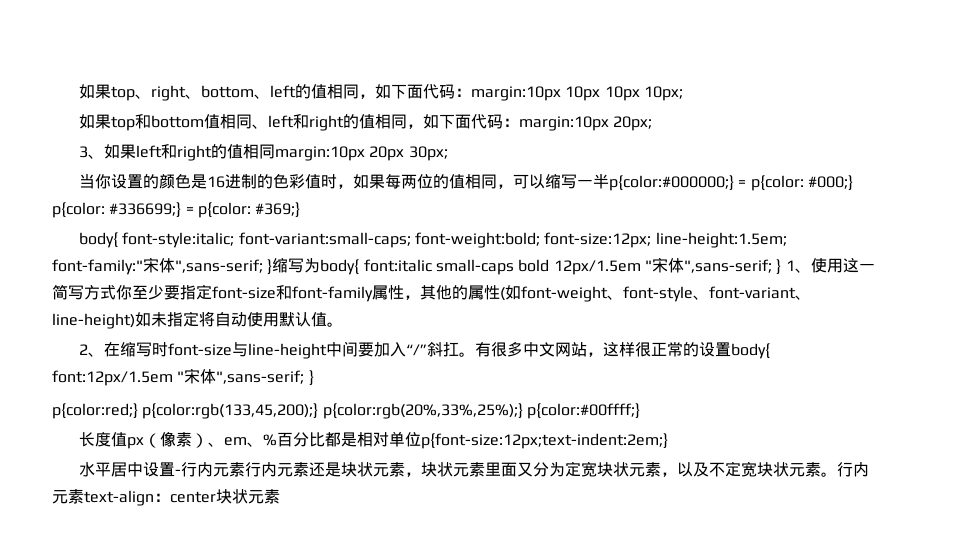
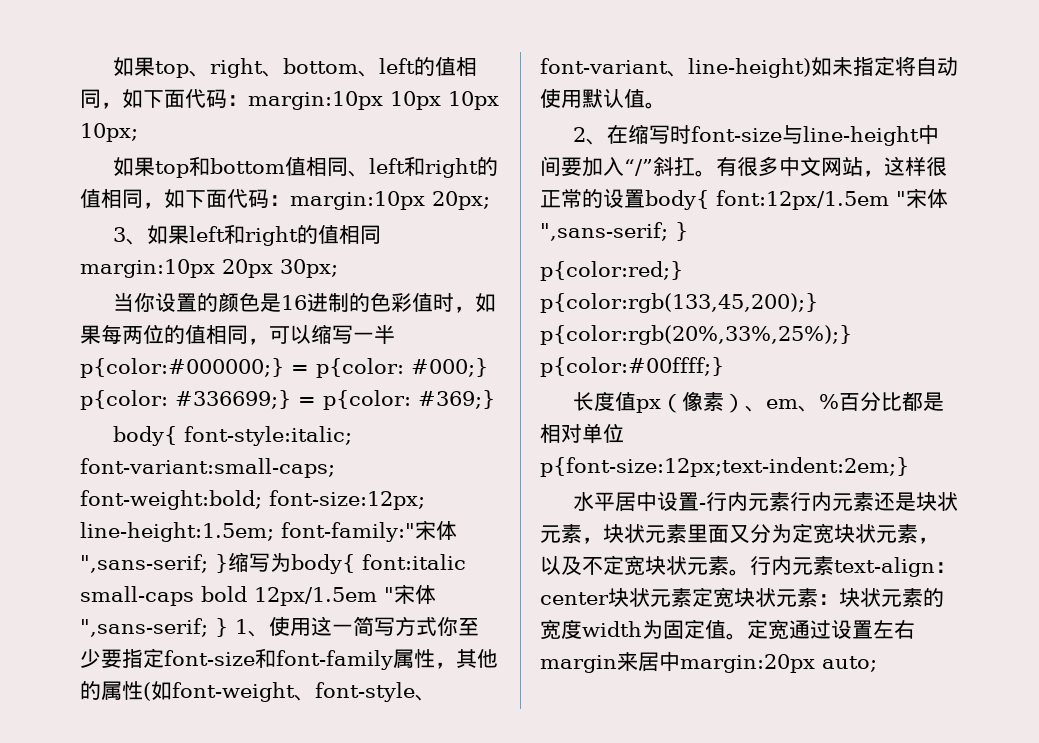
(280, 496) none -> [692,587,944,608] [540,619,915,640] [540,651,877,673] 定宽块状元素：块状元素的宽度width为固定值。定宽通过设置左右margin来居中margin:20px auto;

